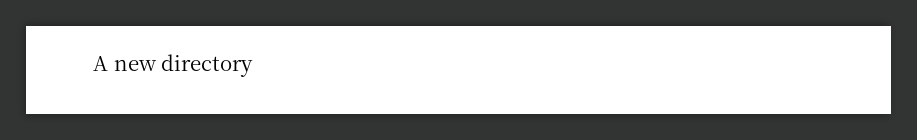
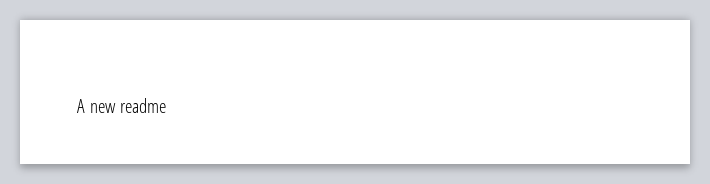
[161,54,254,77] directory -> [119,98,166,113] readme

